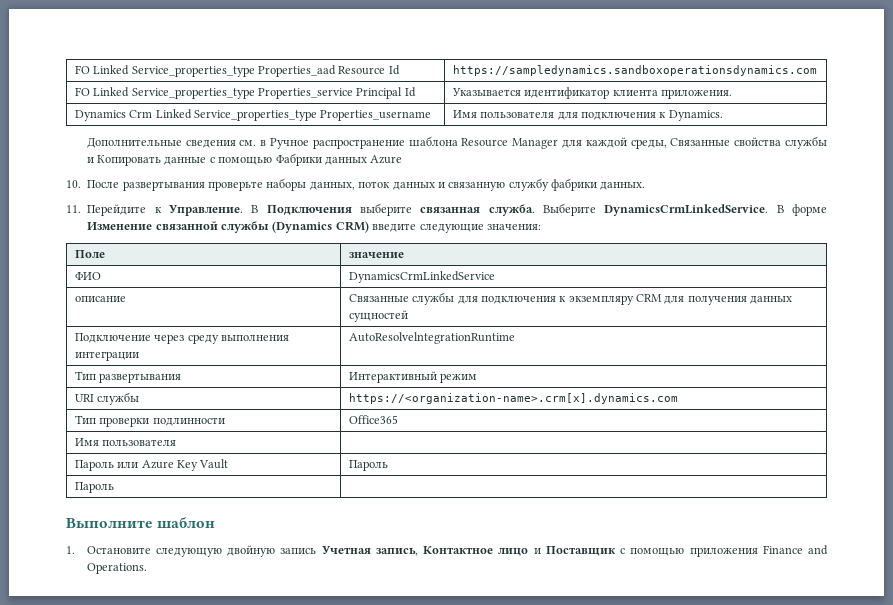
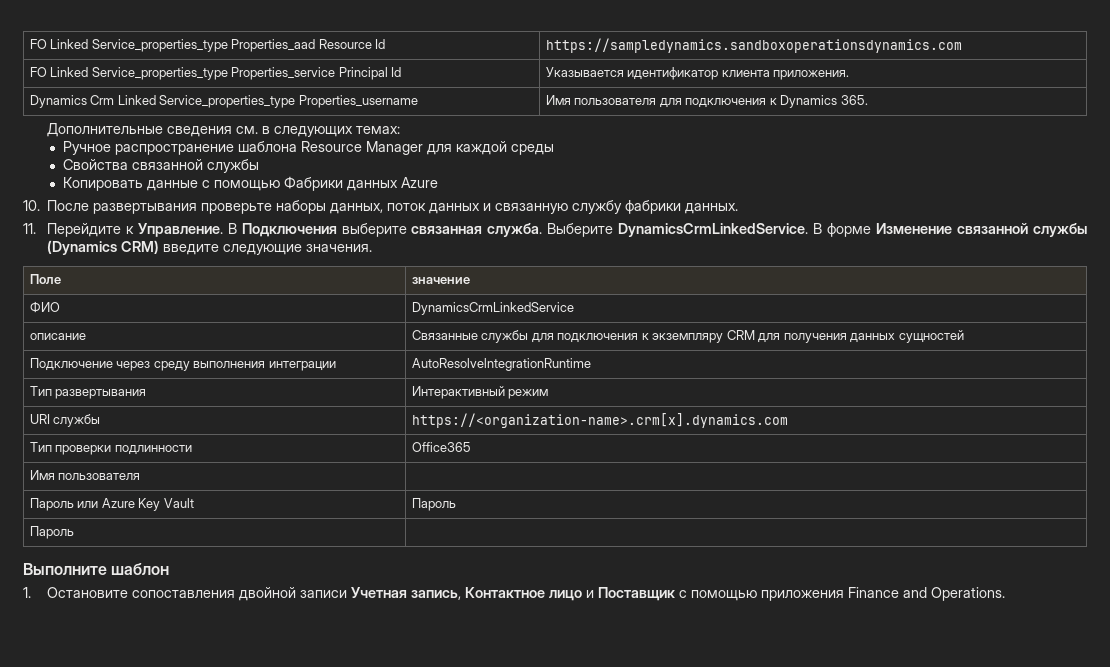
[668,110,723,121] Dynamics. -> [780,95,868,108] Dynamics 365.
(267, 143) none -> [273,126,400,137] следующих темах: //
[630,136,828,149] [86,157,94,163] среды, Связанные свойства службы и -> [510,144,554,155] [62,159,259,173] среды // Свойства связанной службы //
[486,224,541,230] значения: -> [305,244,372,252] значения.
[155,545,317,557] следующую двойную запись -> [131,587,347,601] сопоставления двойной записи

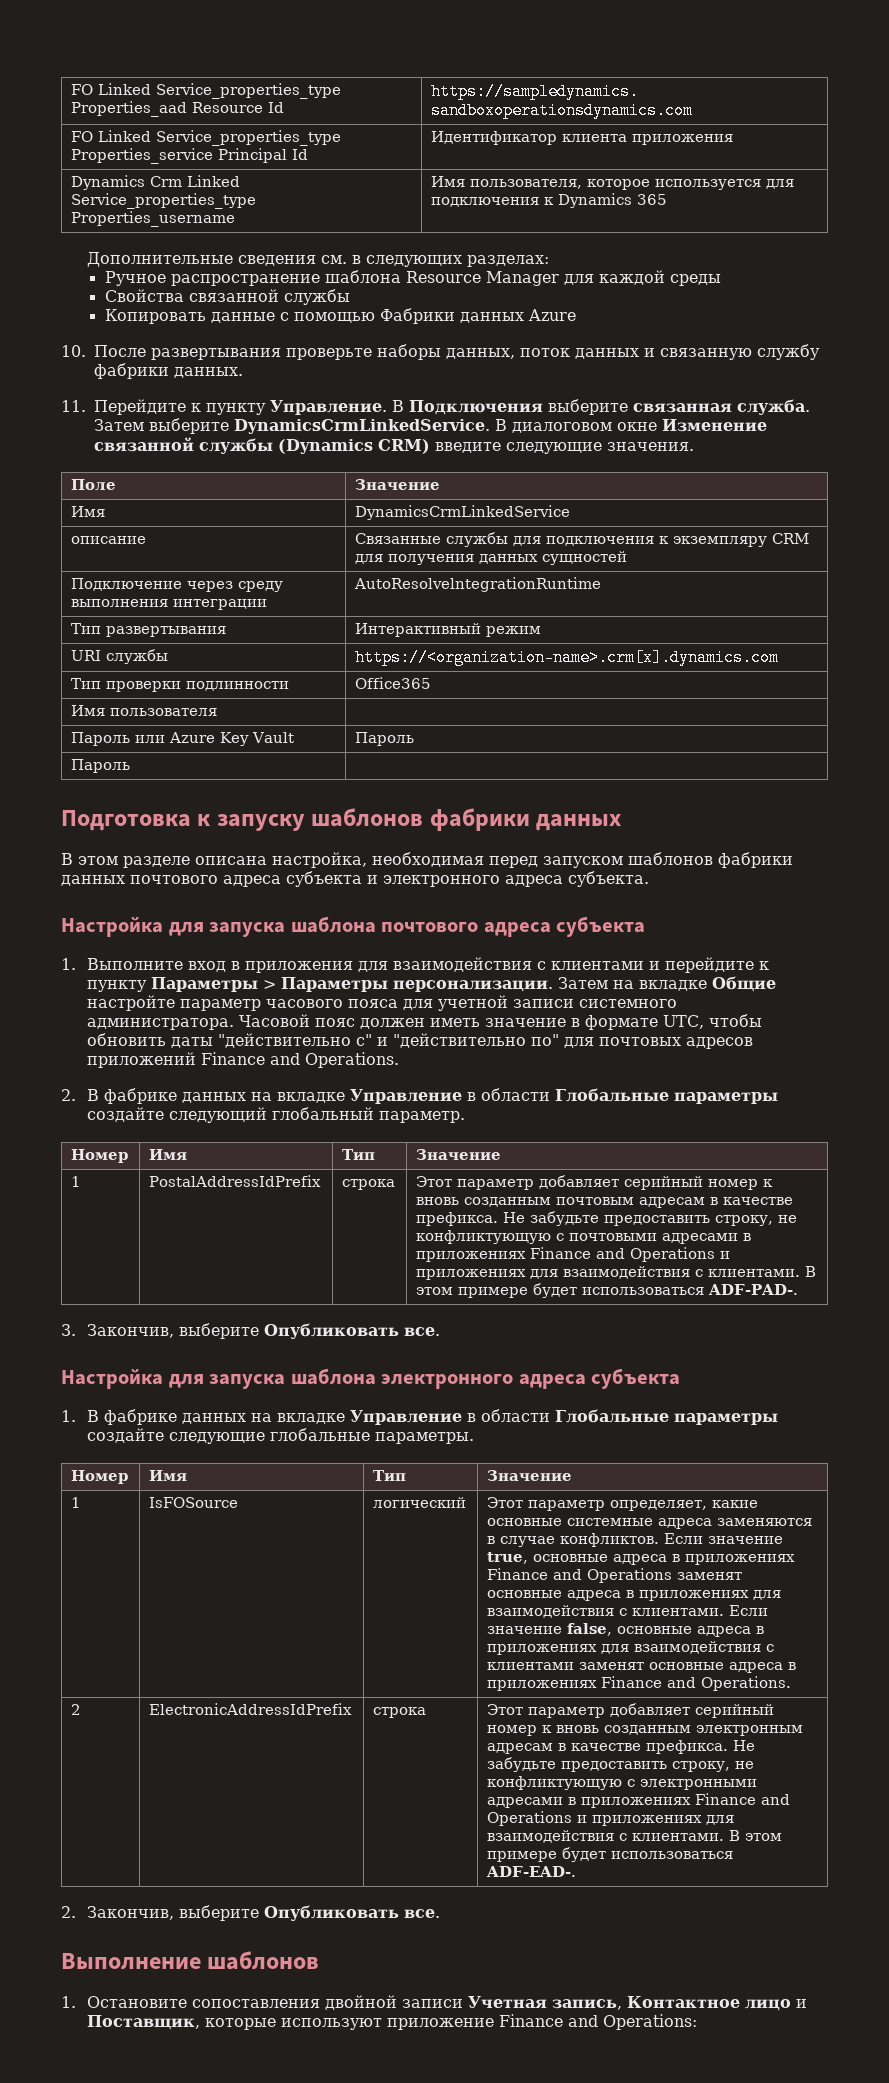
[545,67,850,80] Указывается идентификатор клиента приложения. -> [431,131,734,145] Идентификатор клиента приложения
[574,98,657,105] пользователя -> [470,179,762,190] пользователя, которое используется
[840,95,868,105] 365. -> [637,194,668,205] 365
[355,126,400,134] темах: -> [467,255,550,267] разделах:
(134, 230) none -> [206,403,266,415] пункту
[547,223,872,237] Выберите DynamicsCrmLinkedService. В форме -> [94,418,657,434] Затем выберите DynamicsCrmLinkedService. В диалоговом окне
[411,277,470,284] [29,301,60,313] значение // ФИО -> [355,479,441,490] [71,506,106,517] Значение // Имя
[23,563,170,575] Выполните шаблон -> [61,808,622,831] [61,852,793,868] [61,871,649,887] [61,916,646,937] [61,957,770,973] [87,976,777,992] [87,995,678,1011] [87,1014,763,1030] [87,1033,754,1049] [87,1052,400,1068] [61,1088,779,1104] [87,1107,466,1123] [71,1149,129,1163] [149,1149,188,1160] [342,1149,376,1160] [416,1149,502,1160] [71,1176,82,1187] [149,1175,322,1187] [342,1179,396,1190] [416,1175,774,1190] [416,1197,794,1208] [416,1211,798,1226] [416,1230,752,1244] [416,1247,731,1262] [416,1266,817,1280] [416,1283,799,1298] [61,1323,441,1339] [61,1368,681,1389] [61,1409,779,1425] [87,1428,475,1444] [71,1470,129,1484] [149,1470,188,1481] [373,1470,407,1481] [487,1470,573,1481] [71,1497,82,1508] [149,1497,239,1508] [373,1497,467,1508] [487,1497,759,1511] [487,1518,813,1529] [487,1533,784,1547] [487,1552,796,1565] [487,1568,743,1583] [487,1590,782,1601] [487,1605,769,1618] [487,1623,765,1637] [487,1641,775,1655] [487,1662,797,1673] [487,1676,792,1691] [71,1704,82,1715] [149,1703,353,1715] [373,1707,427,1718] [487,1703,775,1718] [487,1725,804,1736] [487,1740,756,1754] [487,1757,755,1772] [487,1776,758,1790] [487,1793,791,1808] [487,1811,735,1826] [487,1830,783,1843] [487,1847,734,1862] [486,1866,577,1877] [61,1905,441,1921] [61,1951,320,1970] Подготовка к запуску шаблонов фабрики данных // В этом разделе описана настройка, необходимая перед запуском шаблонов фабрики данных почтового адреса субъекта и электронного адреса субъекта. // Настройка для запуска шаблона почтового адреса субъекта // 1. Выполните вход в приложения для взаимодействия с клиентами и перейдите к пункту Параметры > Параметры персонализации. Затем на вкладке Общие настройте параметр часового пояса для учетной записи системного администратора. Часовой пояс должен иметь значение в формате UTC, чтобы обновить даты "действительно с" и "действительно по" для почтовых адресов приложений Finance and Operations. // 2. В фабрике данных на вкладке Управление в области Глобальные параметры создайте следующий глобальный параметр. // Номер | Имя | Тип | Значение // 1 | PostalAddressIdPrefix | строка | Этот параметр добавляет серийный номер к вновь созданным почтовым адресам в качестве префикса. Не забудьте предоставить строку, не конфликтующую с почтовыми адресами в приложениях Finance and Operations и приложениях для взаимодействия с клиентами. В этом примере будет использоваться ADF-PAD-. // 3. Закончив, выберите Опубликовать все. // Настройка для запуска шаблона электронного адреса субъекта // 1. В фабрике данных на вкладке Управление в области Глобальные параметры создайте следующие глобальные параметры. // Номер | Имя | Тип | Значение // 1 | IsFOSource | логический | Этот параметр определяет, какие основные системные адреса заменяются в случае конфликтов. Если значение true, основные адреса в приложениях Finance and Operations заменят основные адреса в приложениях для взаимодействия с клиентами. Если значение false, основные адреса в приложениях для взаимодействия с клиентами заменят основные адреса в приложениях Finance and Operations. // 2 | ElectronicAddressIdPrefix | строка | Этот параметр добавляет серийный номер к вновь созданным электронным адресам в качестве префикса. Не забудьте предоставить строку, не конфликтующую с электронными адресами в приложениях Finance and Operations и приложениях для взаимодействия с клиентами. В этом примере будет использоваться ADF-EAD-. // 2. Закончив, выберите Опубликовать все. // Выполнение шаблонов
[597,587,1005,601] Поставщик с помощью приложения Finance and Operations. -> [87,2014,698,2030] Поставщик, которые используют приложение Finance and Operations:

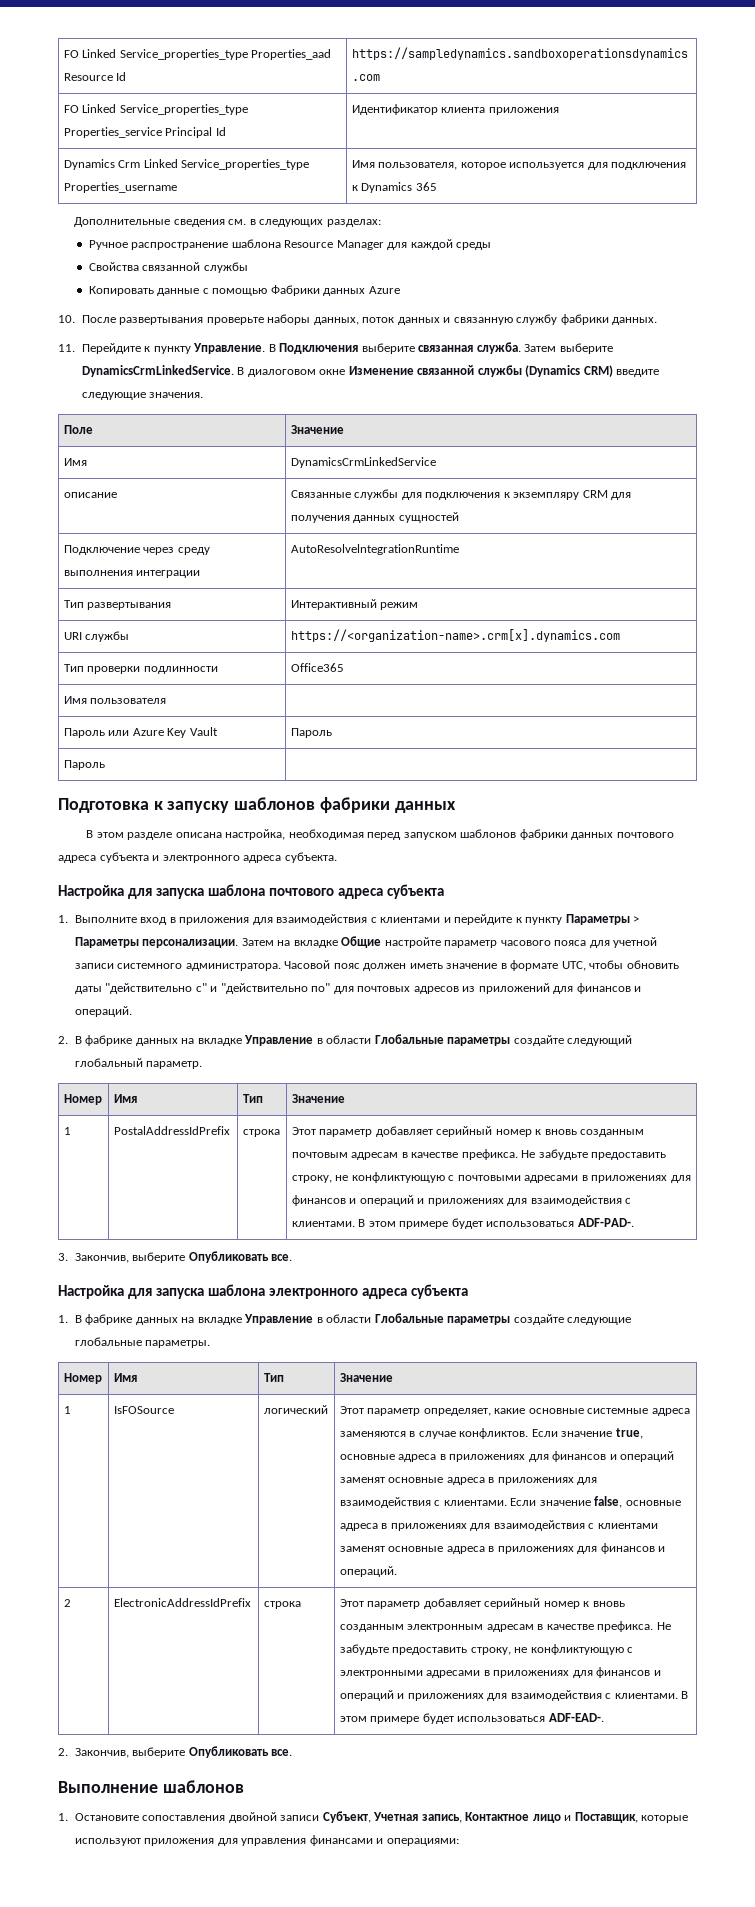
[87,1052,400,1068] приложений Finance and Operations. -> [462,983,642,994] [74,1006,132,1017] из приложений для финансов и операций.
[530,1247,716,1262] Finance and Operations -> [670,1175,691,1183] [291,1195,414,1206] для финансов и операций
[487,1568,673,1583] Finance and Operations -> [528,1451,675,1462] для финансов и операций
[601,1676,792,1691] Finance and Operations. -> [577,1543,666,1554] [339,1566,397,1577] для финансов и операций.
[695,1793,791,1805] [487,1811,573,1826] Finance and Operations -> [572,1667,661,1678] [339,1690,394,1701] для финансов и операций
(464, 2003) none -> [322,1811,371,1823] Субъект,
[387,2014,698,2030] приложение Finance and Operations: -> [144,1835,459,1846] приложения для управления финансами и операциями:

